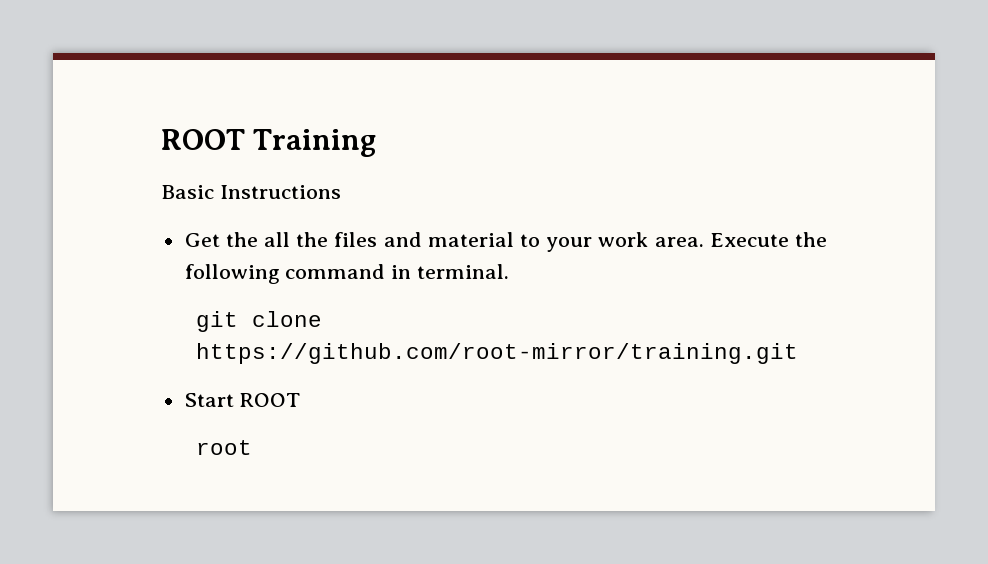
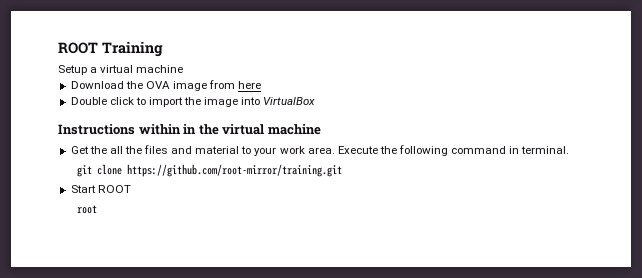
[161,185,341,199] Basic Instructions -> [58,65,184,75] [70,80,262,91] [70,97,316,107] [58,124,321,135] Setup a virtual machine // Download the OVA image from here // Double click to import the image into VirtualBox // Instructions within in the virtual machine

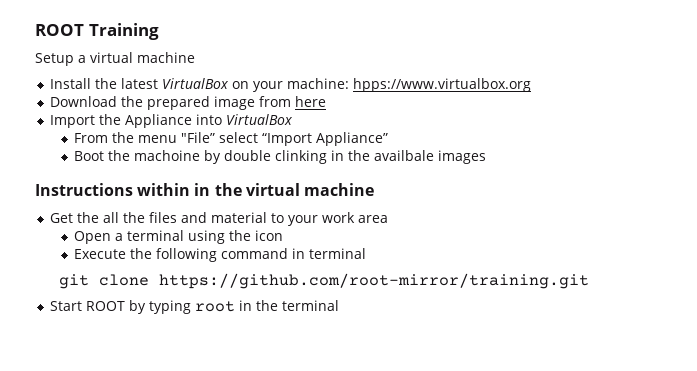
(184, 69) none -> [49,78,531,92] // Install the latest VirtualBox on your machine: hpps://www.virtualbox.org
[145,81,170,89] OVA -> [146,96,210,110] prepared
[70,97,316,107] Double click to import the image into VirtualBox -> [49,114,293,128] [74,132,389,146] [74,150,487,164] Import the Appliance into VirtualBox // From the menu "File” select “Import Appliance” // Boot the machoine by double clinking in the availbale images
[307,147,335,154] area. -> [357,215,388,223] [74,230,284,244] area // Open a terminal using the icon //
[521,146,570,154] terminal. -> [309,248,367,259] terminal
[77,205,98,214] // root -> [128,300,339,314] by typing root in the terminal

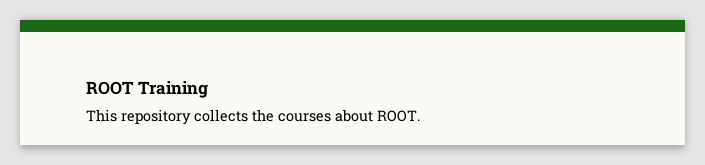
[35,52,195,66] [49,78,531,92] [49,96,326,110] [49,114,293,128] [74,132,389,146] [74,150,487,164] [35,183,374,196] [49,212,388,226] [74,230,284,244] [74,248,367,262] [59,273,590,289] [49,300,339,314] Setup a virtual machine // Install the latest VirtualBox on your machine: hpps://www.virtualbox.org // Download the prepared image from here // Import the Appliance into VirtualBox // From the menu "File” select “Import Appliance” // Boot the machoine by double clinking in the availbale images // Instructions within in the virtual machine // Get the all the files and material to your work area // Open a terminal using the icon // Execute the following command in terminal // git clone https://github.com/root-mirror/training.git // Start ROOT by typing root in the terminal -> [86,109,420,125] This repository collects the courses about ROOT.

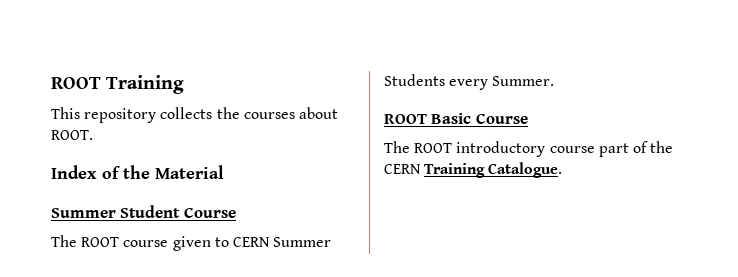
(420, 116) none -> [51,165,224,179] [51,205,236,218] [51,235,332,251] [384,74,555,90] [384,113,528,124] [384,141,674,157] [384,162,563,178] // Index of the Material // Summer Student Course // The ROOT course given to CERN Summer Students every Summer. // ROOT Basic Course // The ROOT introductory course part of the CERN Training Catalogue.

